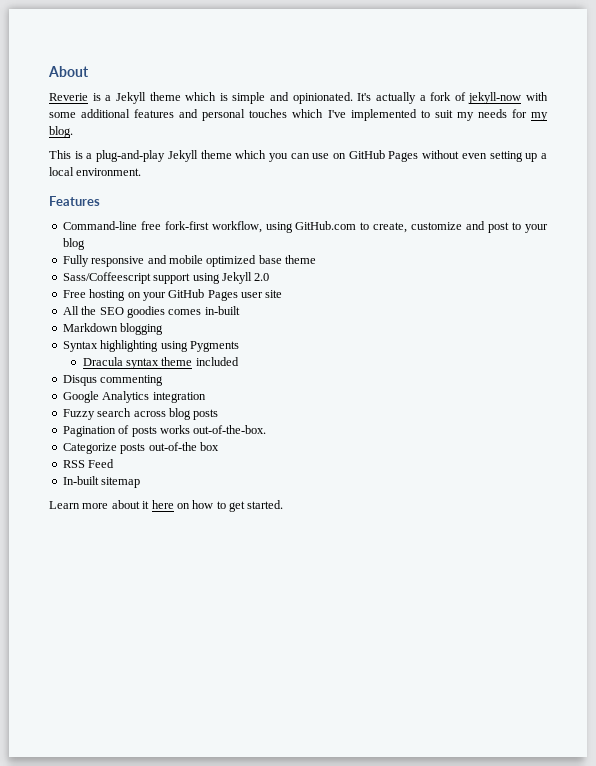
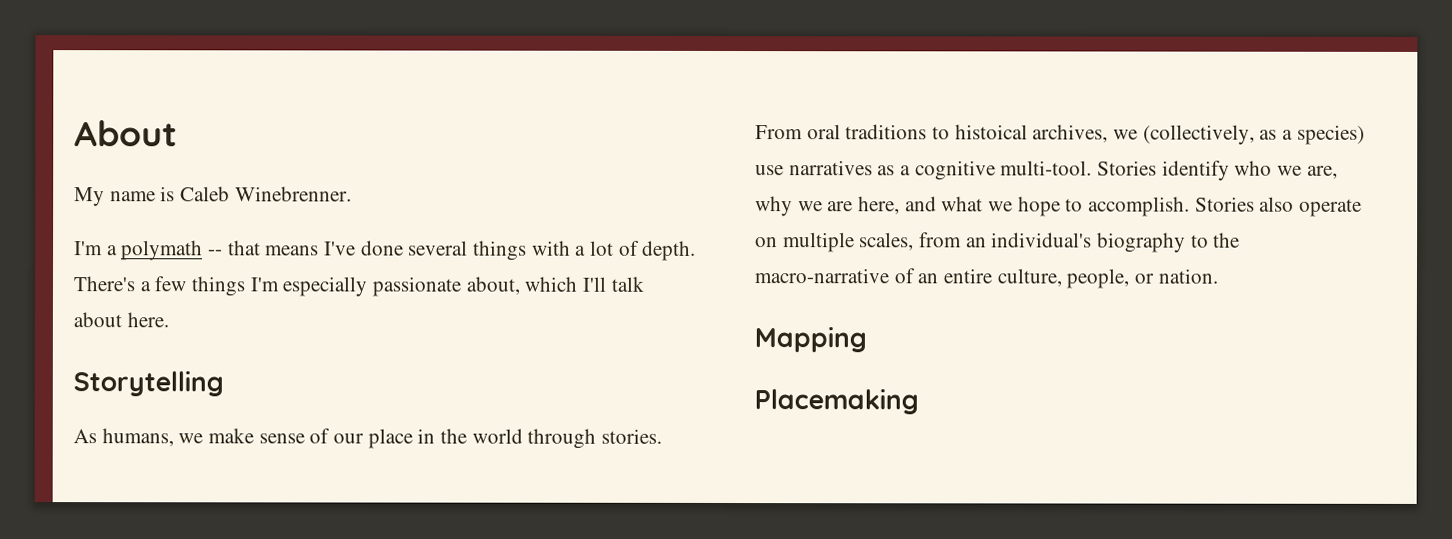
[49,92,548,104] [49,109,548,121] [49,126,73,138] [49,150,547,162] [49,167,142,176] [49,196,100,206] [62,221,548,233] [62,238,85,250] [62,255,316,267] [62,272,270,284] [62,289,283,301] [62,306,240,318] [62,323,164,335] [62,340,239,352] [82,357,239,369] [62,375,164,386] [62,391,206,403] [62,408,219,420] [62,425,267,437] [62,442,219,454] [62,459,115,468] [62,476,141,488] [49,500,284,512] Reverie is a Jekyll theme which is simple and opinionated. It's actually a fork of jekyll-now with some additional features and personal touches which I've implemented to suit my needs for my blog. // This is a plug-and-play Jekyll theme which you can use on GitHub Pages without even setting up a local environment. // Features // Command-line free fork-first workflow, using GitHub.com to create, customize and post to your blog // Fully responsive and mobile optimized base theme // Sass/Coffeescript support using Jekyll 2.0 // Free hosting on your GitHub Pages user site // All the SEO goodies comes in-built // Markdown blogging // Syntax highlighting using Pygments // Dracula syntax theme included // Disqus commenting // Google Analytics integration // Fuzzy search across blog posts // Pagination of posts works out-of-the-box. // Categorize posts out-of-the box // RSS Feed // In-built sitemap // Learn more about it here on how to get started. -> [74,186,352,207] [74,240,697,261] [73,276,644,297] [73,312,169,328] [73,370,224,397] [73,428,663,449] [755,124,1365,145] [755,160,1338,181] [755,196,1363,217] [755,232,1241,253] [754,268,1219,289] [754,326,867,353] [754,388,919,415] My name is Caleb Winebrenner. // I'm a polymath -- that means I've done several things with a lot of depth. There's a few things I'm especially passionate about, which I'll talk about here. // Storytelling // As humans, we make sense of our place in the world through stories. From oral traditions to histoical archives, we (collectively, as a species) use narratives as a cognitive multi-tool. Stories identify who we are, why we are here, and what we hope to accomplish. Stories also operate on multiple scales, from an individual's biography to the macro-narrative of an entire culture, people, or nation. // Mapping // Placemaking

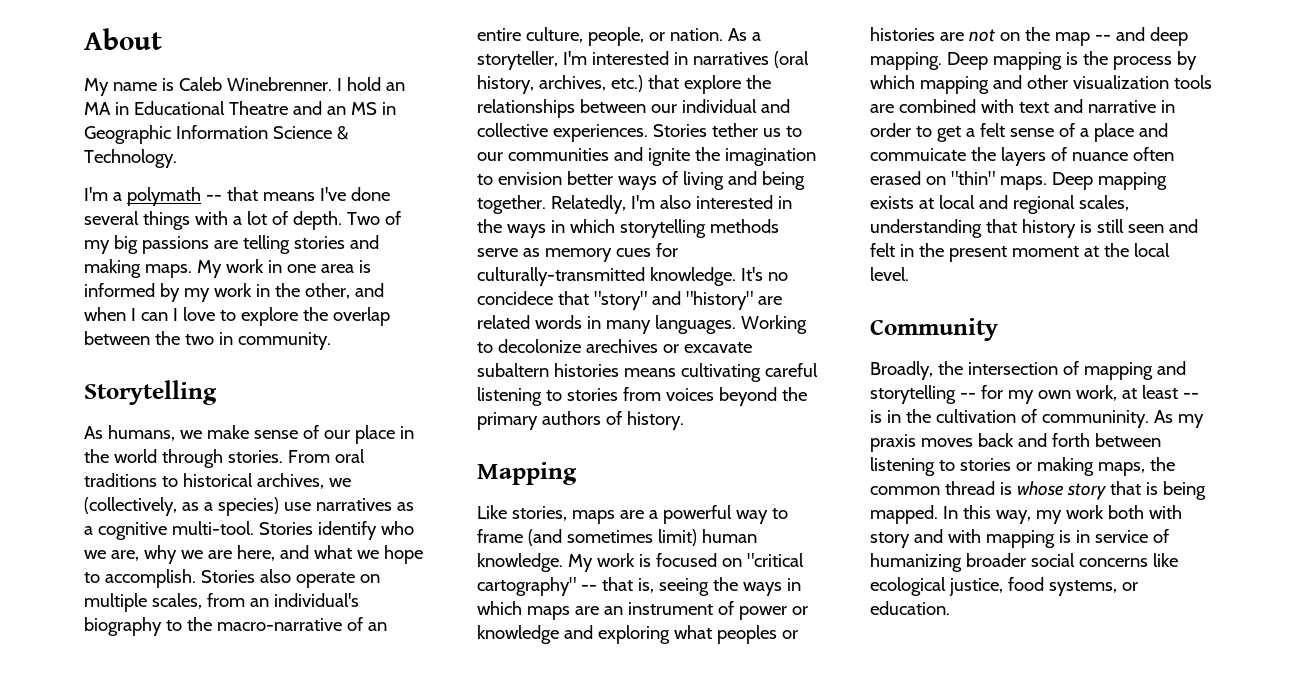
(352, 194) none -> [336,77,405,91] [84,101,396,115] [84,125,348,144] [84,149,177,168] I hold an MA in Educational Theatre and an MS in Geographic Information Science & Technology.
[73,276,644,297] [73,312,169,328] There's a few things I'm especially passionate about, which I'll talk about here. -> [346,211,401,225] [84,235,379,254] [84,259,371,278] [84,283,384,302] [84,307,390,326] [84,331,331,350] Two of my big passions are telling stories and making maps. My work in one area is informed by my work in the other, and when I can I love to explore the overlap between the two in community.
[954,124,1028,140] histoical -> [182,473,253,487] historical
[754,326,867,353] [754,388,919,415] // Mapping // Placemaking -> [727,28,761,41] [477,51,809,70] [477,75,771,94] [477,99,790,118] [477,123,802,142] [477,147,816,166] [477,171,805,190] [477,195,792,214] [477,219,779,238] [477,243,678,262] [477,267,788,286] [477,291,782,310] [477,315,807,334] [477,339,752,353] [477,363,818,382] [477,387,807,406] [477,411,684,430] [477,462,577,485] [477,505,788,524] [477,529,757,546] [477,553,804,572] [477,577,801,596] [477,601,808,620] [477,625,798,644] [870,27,1188,46] [870,51,1197,70] [870,75,1212,94] [870,99,1175,113] [870,123,1168,142] [870,147,1174,166] [870,171,1167,190] [870,195,1129,214] [870,219,1198,238] [870,243,1170,262] [870,267,909,281] [870,318,998,341] [870,361,1186,380] [870,385,1199,404] [870,409,1204,428] [870,433,1161,452] [870,457,1175,476] [870,481,1206,500] [870,505,1182,524] [870,529,1169,548] [870,553,1178,572] [870,577,1138,596] [870,601,950,615] As a storyteller, I'm interested in narratives (oral history, archives, etc.) that explore the relationships between our individual and collective experiences. Stories tether us to our communities and ignite the imagination to envision better ways of living and being together. Relatedly, I'm also interested in the ways in which storytelling methods serve as memory cues for culturally-transmitted knowledge. It's no concidece that "story" and "history" are related words in many languages. Working to decolonize arechives or excavate subaltern histories means cultivating careful listening to stories from voices beyond the primary authors of history. // Mapping // Like stories, maps are a powerful way to frame (and sometimes limit) human knowledge. My work is focused on "critical cartography" -- that is, seeing the ways in which maps are an instrument of power or knowledge and exploring what peoples or histories are not on the map -- and deep mapping. Deep mapping is the process by which mapping and other visualization tools are combined with text and narrative in order to get a felt sense of a place and commuicate the layers of nuance often erased on "thin" maps. Deep mapping exists at local and regional scales, understanding that history is still seen and felt in the present moment at the local level. // Community // Broadly, the intersection of mapping and storytelling -- for my own work, at least -- is in the cultivation of communinity. As my praxis moves back and forth between listening to stories or making maps, the common thread is whose story that is being mapped. In this way, my work both with story and with mapping is in service of humanizing broader social concerns like ecological justice, food systems, or education.

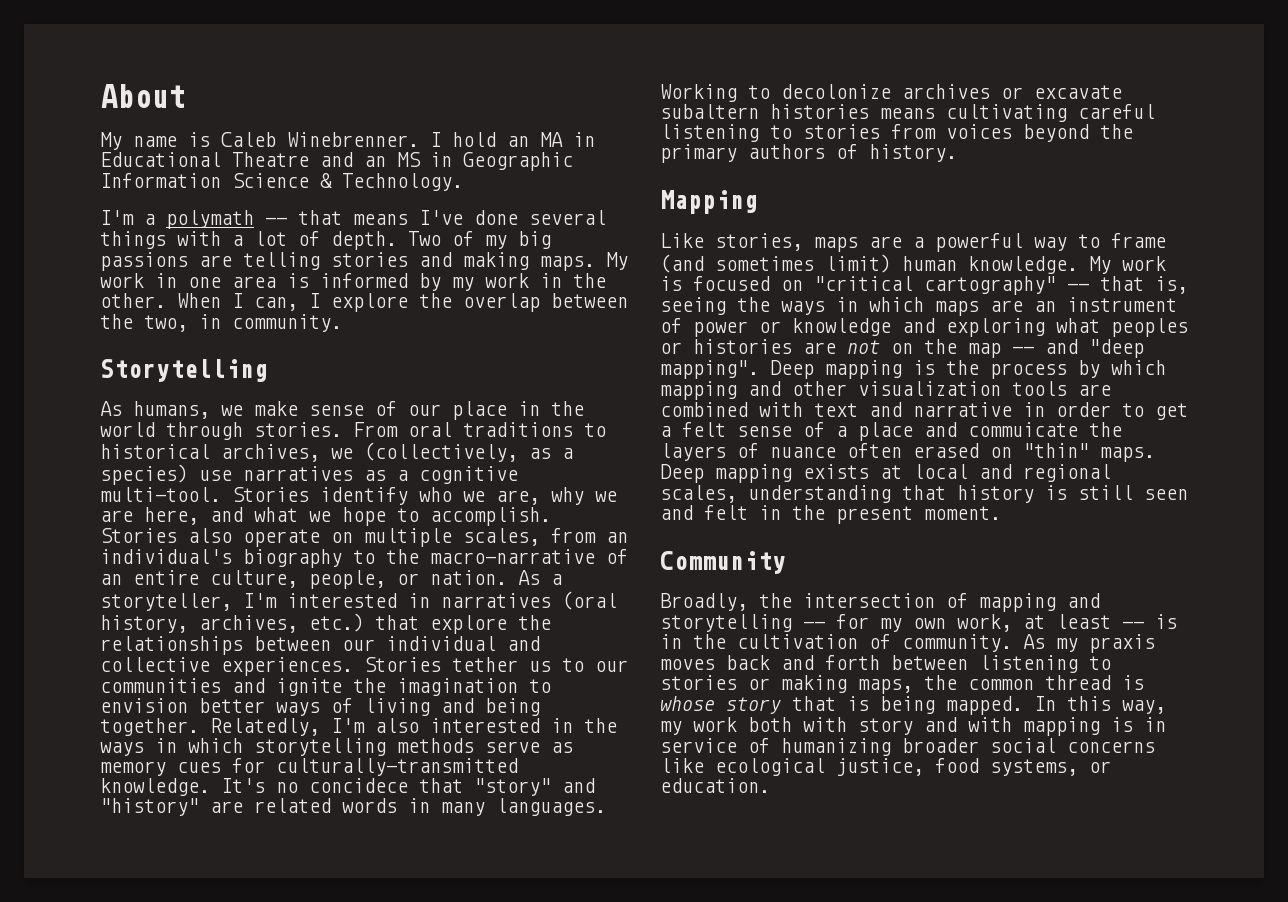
[304,283,384,299] [84,307,236,321] other, and when I can I love to -> [100,293,320,311] other. When I can, I
[184,334,214,345] two -> [144,315,188,332] two,
[585,339,658,353] arechives -> [902,84,990,99] archives
[1149,27,1188,46] [870,52,942,70] deep mapping. -> [1089,339,1144,358] [660,360,759,379] "deep mapping".
[1011,243,1170,257] [870,267,909,281] moment at the local level. -> [924,506,1001,520] moment.
[1041,410,1149,428] communinity. -> [902,634,1012,652] community.

